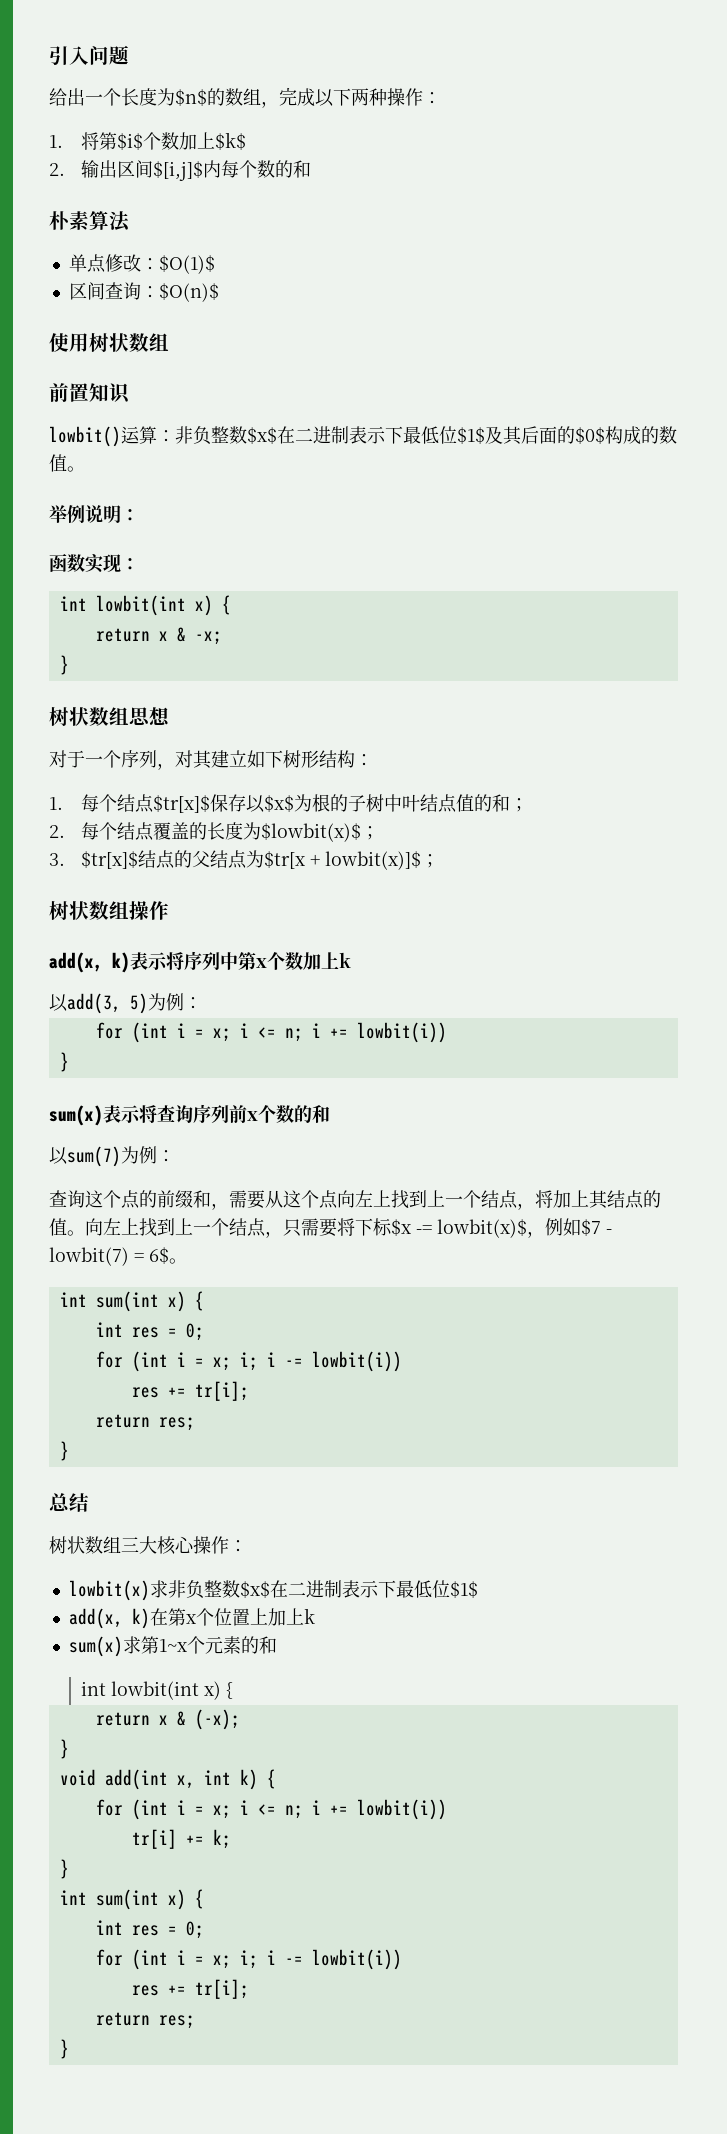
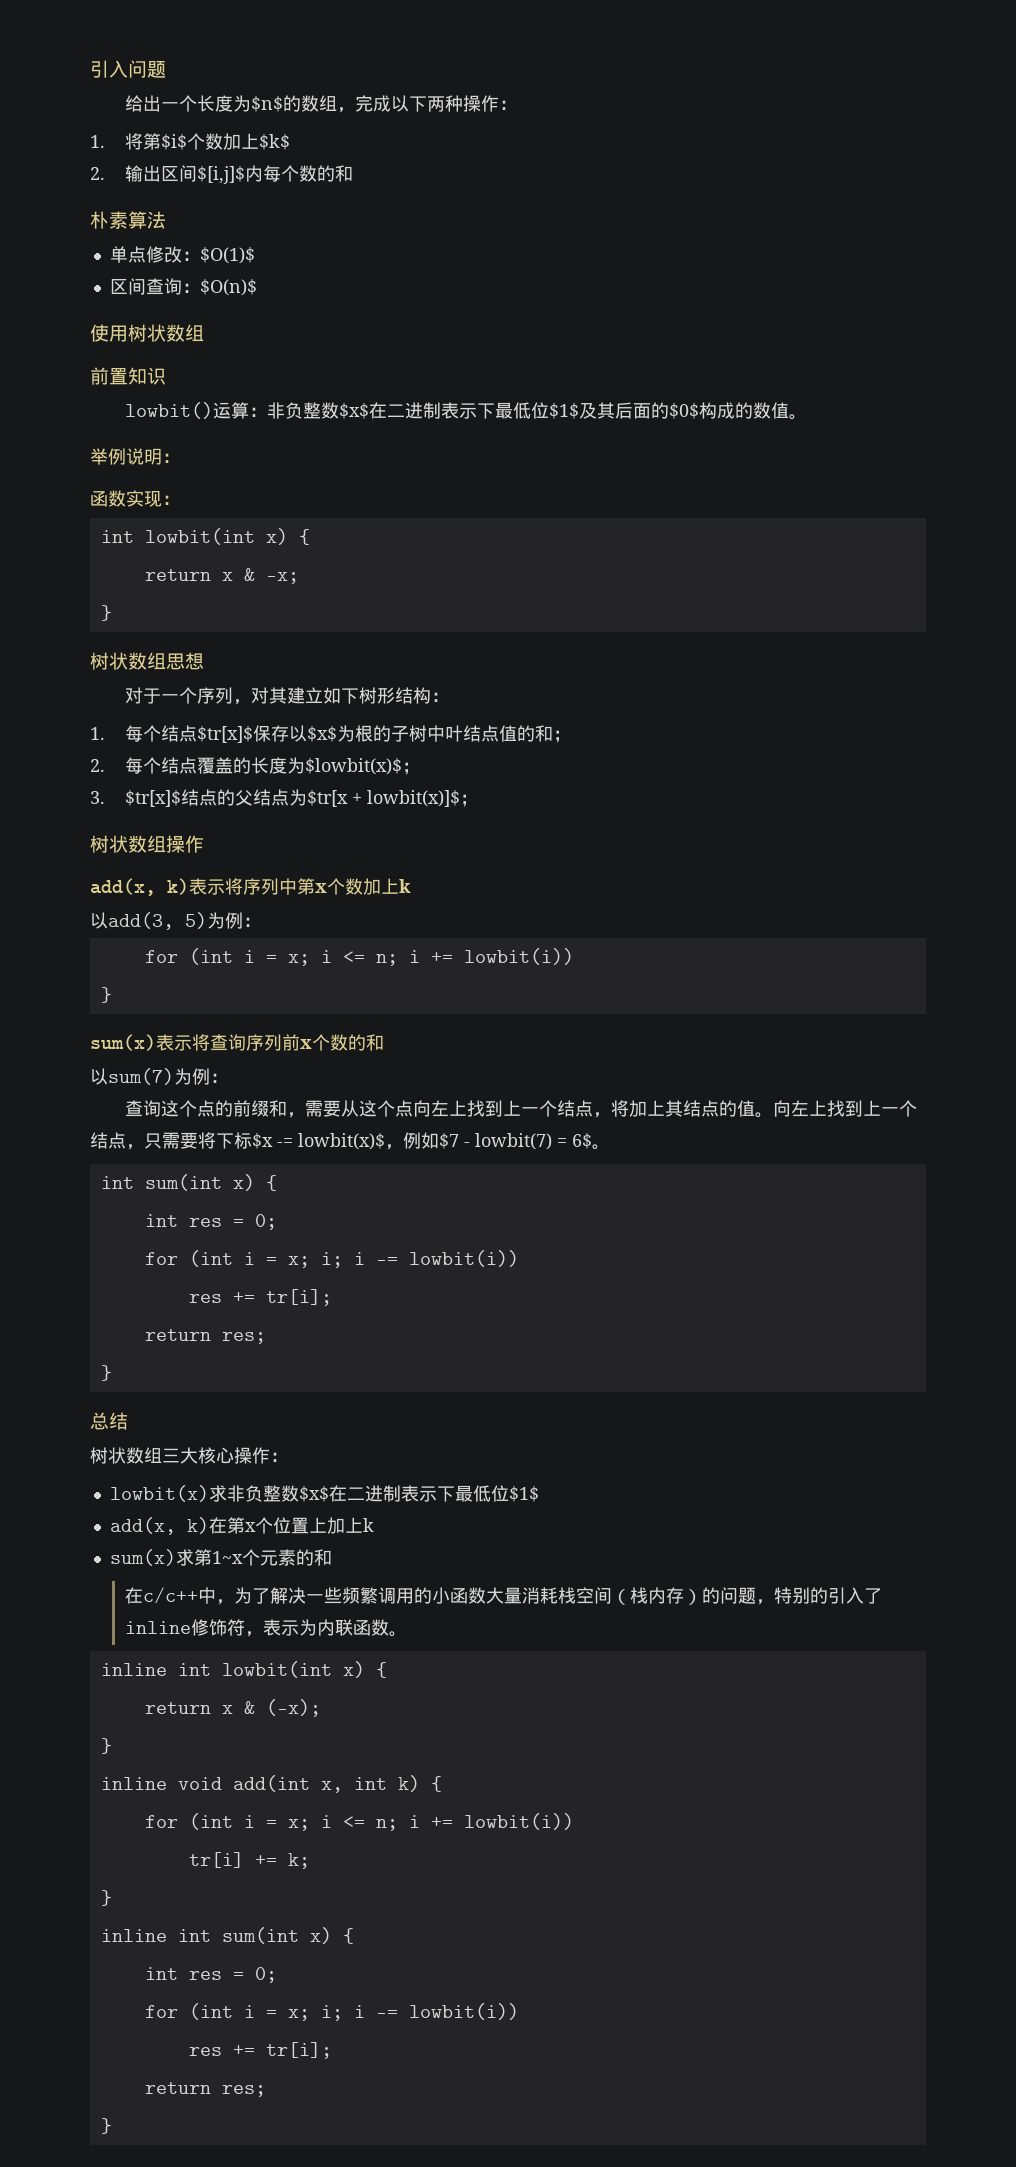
(277, 1645) none -> [124,1587,882,1605] [124,1619,407,1637] [100,1663,167,1676] 在c/c++中，为了解决一些频繁调用的小函数大量消耗栈空间（栈内存）的问题，特别的引入了inline修饰符，表示为内联函数。 // inline
(69, 1749) none -> [100,1777,167,1790] inline
(69, 1869) none -> [100,1929,167,1942] inline

